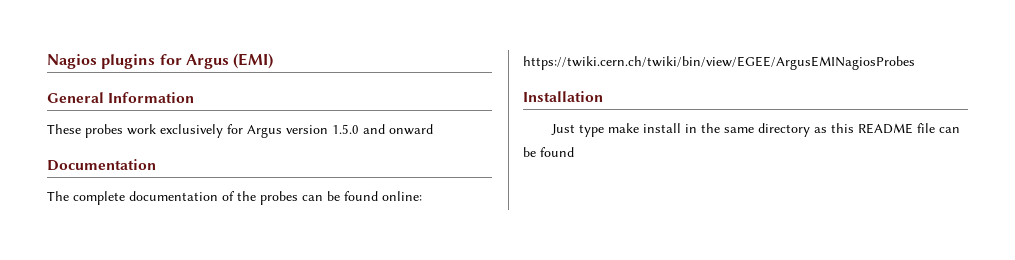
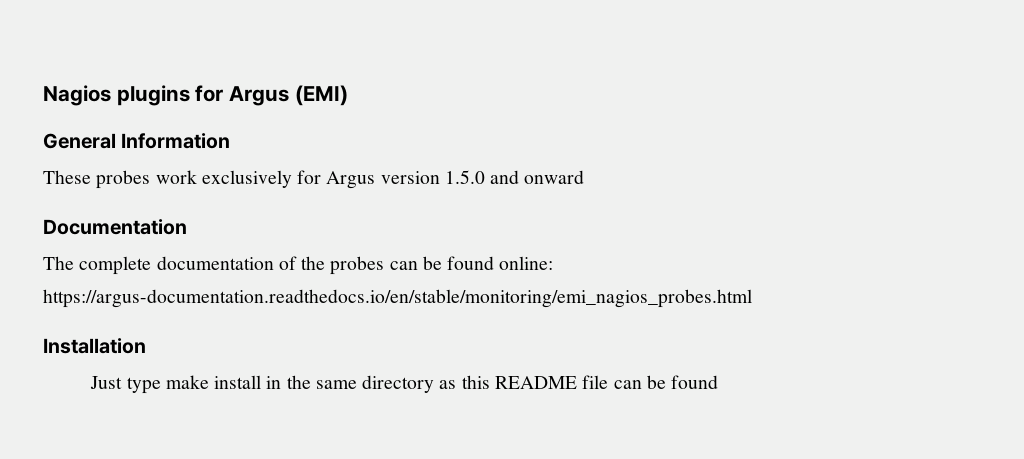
[523,56,915,70] https://twiki.cern.ch/twiki/bin/view/EGEE/ArgusEMINagiosProbes -> [43,289,752,308] https://argus-documentation.readthedocs.io/en/stable/monitoring/emi_nagios_probes.html

